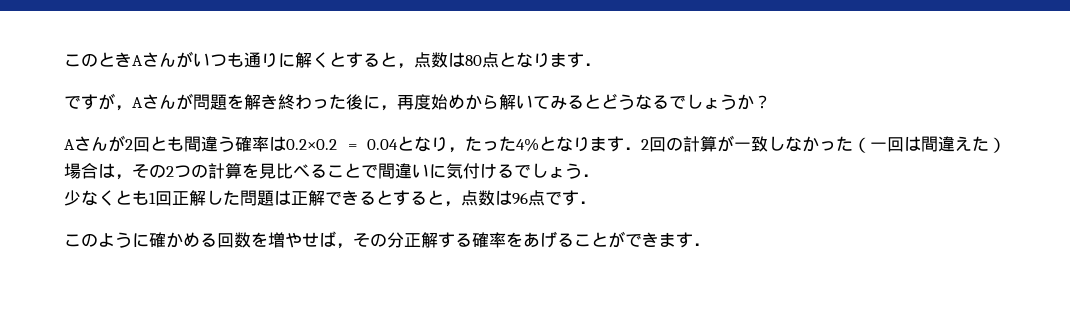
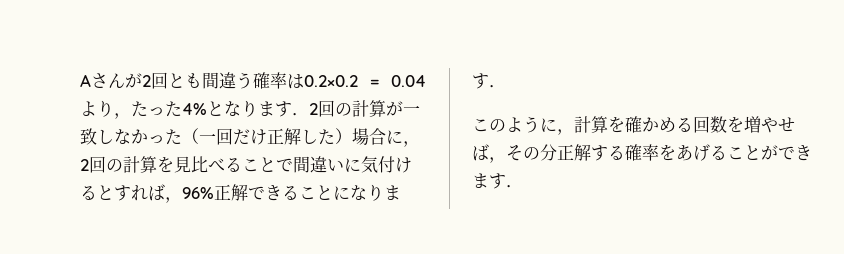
[64,51,601,69] [64,93,771,111] このときAさんがいつも通りに解くとすると，点数は80点となります． // ですが，Aさんが問題を解き終わった後に，再度始めから解いてみるとどうなるでしょうか？ // -> (80, 80) none
[397,136,431,152] とな -> [80,101,97,116] よ
[904,136,1006,153] [64,163,191,180] は間違えた）場合は，その2つ -> [233,128,420,147] [80,156,106,173] だけ正解した）場合に，2回
[514,163,599,179] [64,190,562,207] でしょう． // 少なくとも1回正解した問題は正解できるとすると，点数は96点で -> [97,184,401,203] とすれば，96%正解できることになりま
(149, 240) none -> [557,116,625,135] ，計算を

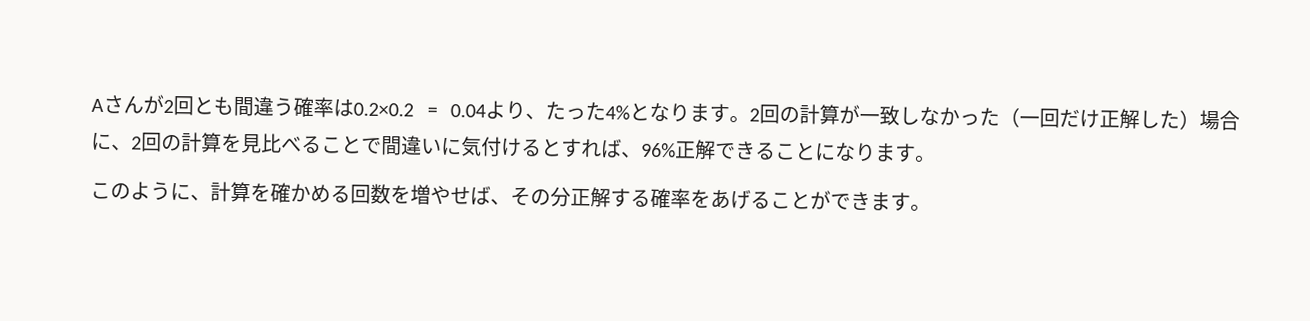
[114,113,131,119] ， -> [525,113,546,120] 、
[292,113,309,116] ． -> [729,115,750,124] 。
[403,141,420,147] ， -> [111,144,132,151] 、
[165,197,182,203] ， -> [621,151,642,158] 、
[489,85,506,88] ． -> [914,154,936,164] 。
[557,129,574,135] ， -> [190,194,211,201] 、
[489,157,506,163] ， -> [490,198,511,205] 、
[506,185,523,188] ． -> [910,203,931,212] 。

